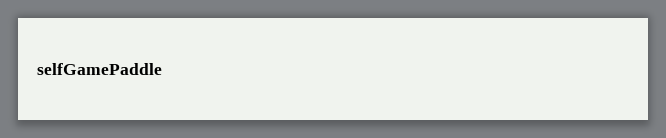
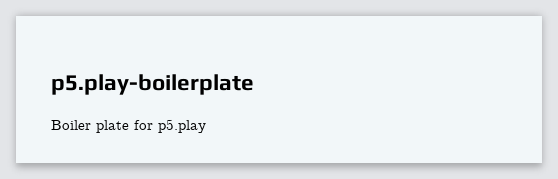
[37,63,162,75] selfGamePaddle -> [51,74,254,95] [51,119,206,133] p5.play-boilerplate // Boiler plate for p5.play

